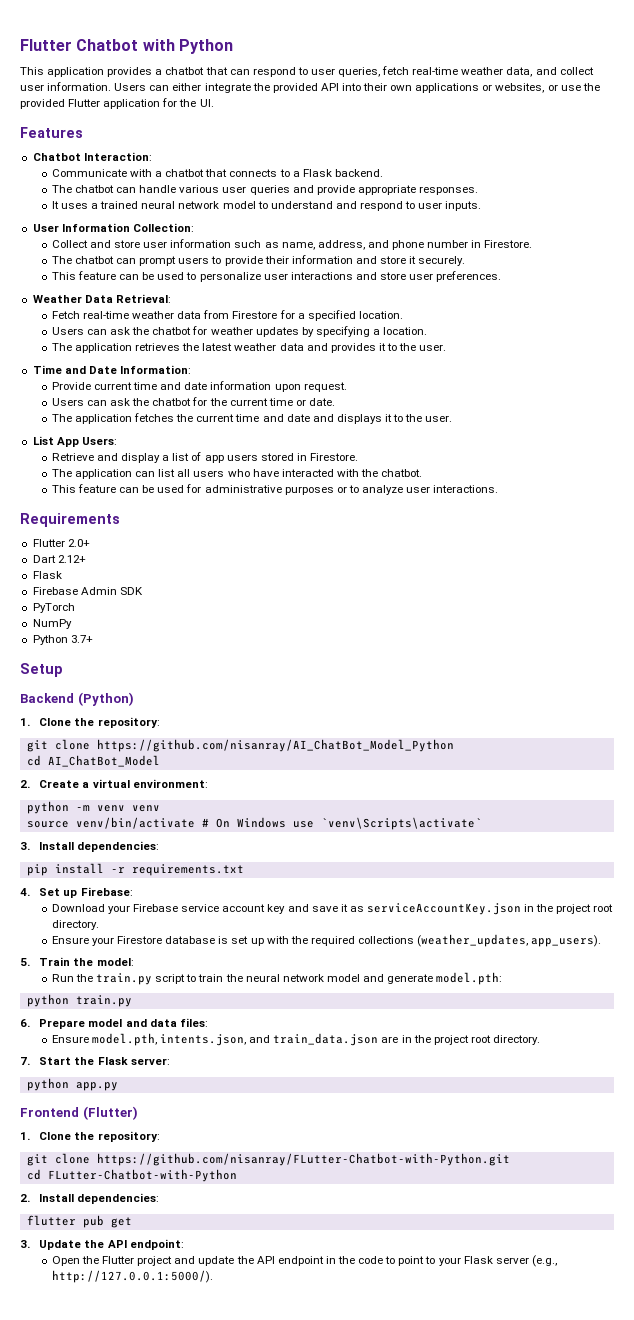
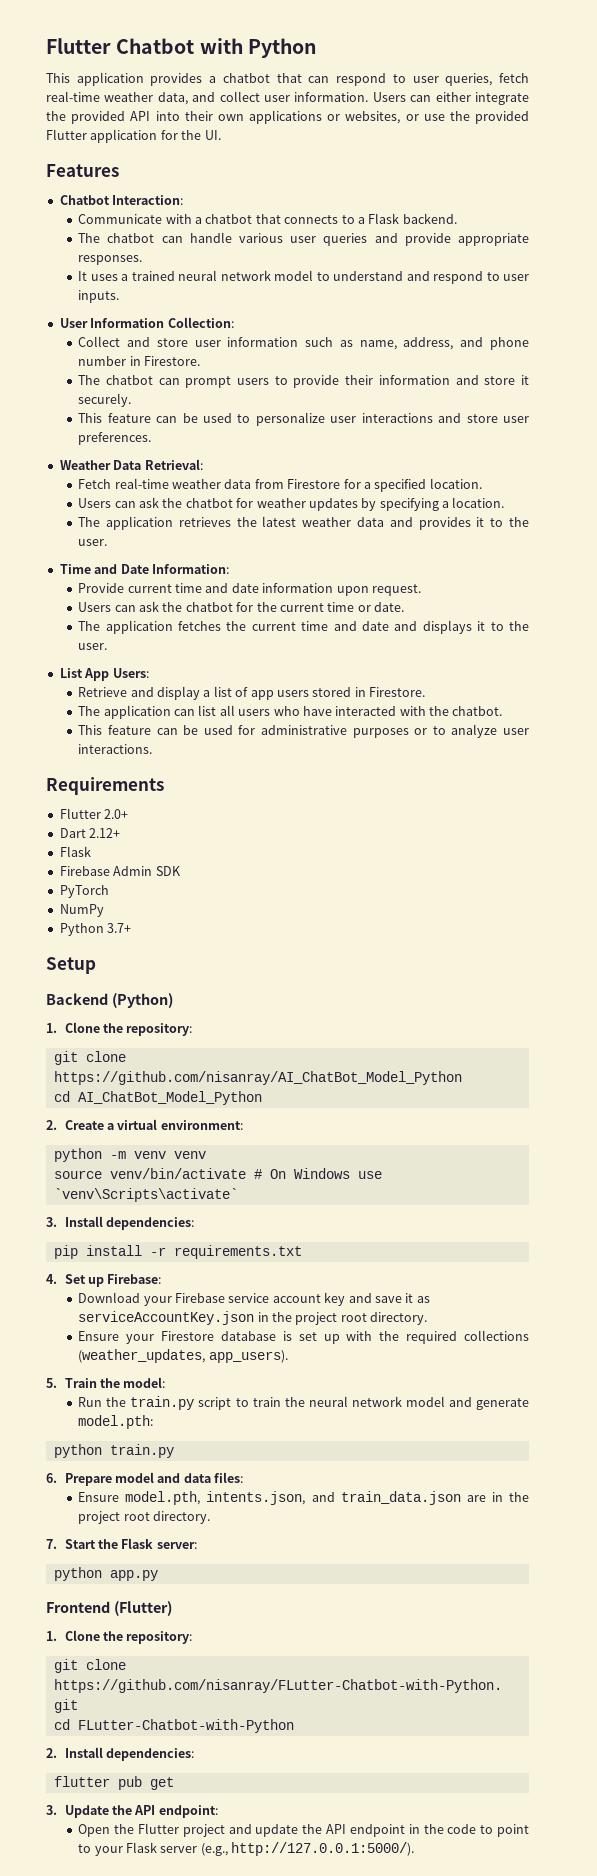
[47,755,160,767] AI_ChatBot_Model -> [77,1091,262,1105] AI_ChatBot_Model_Python

